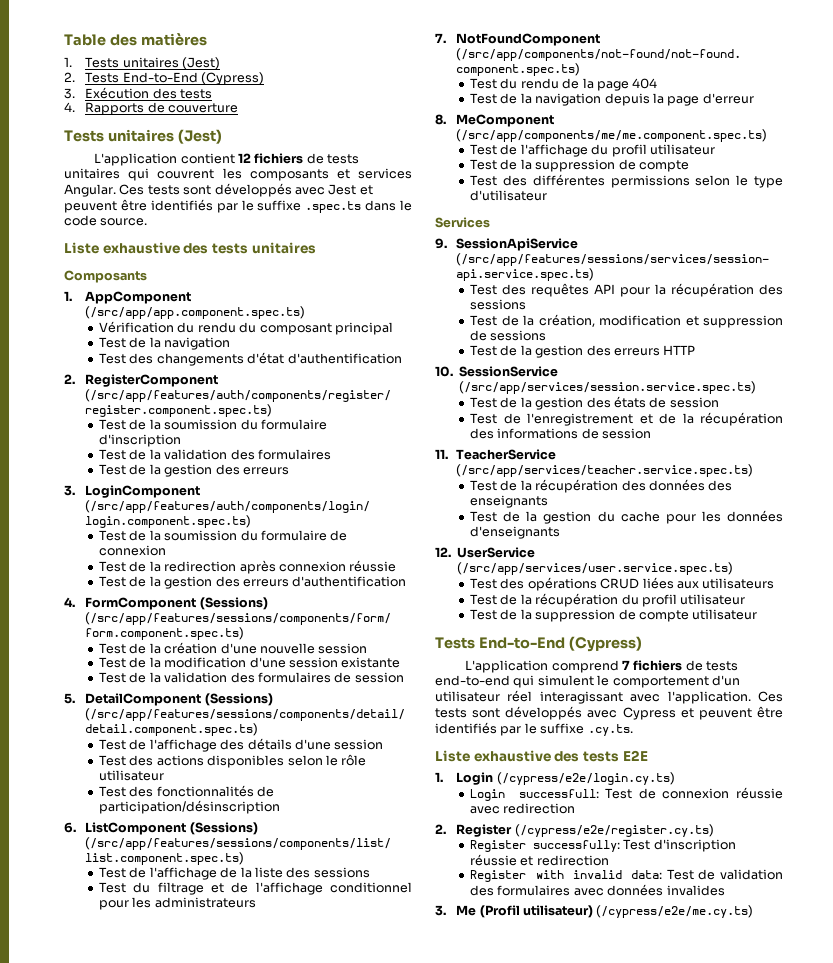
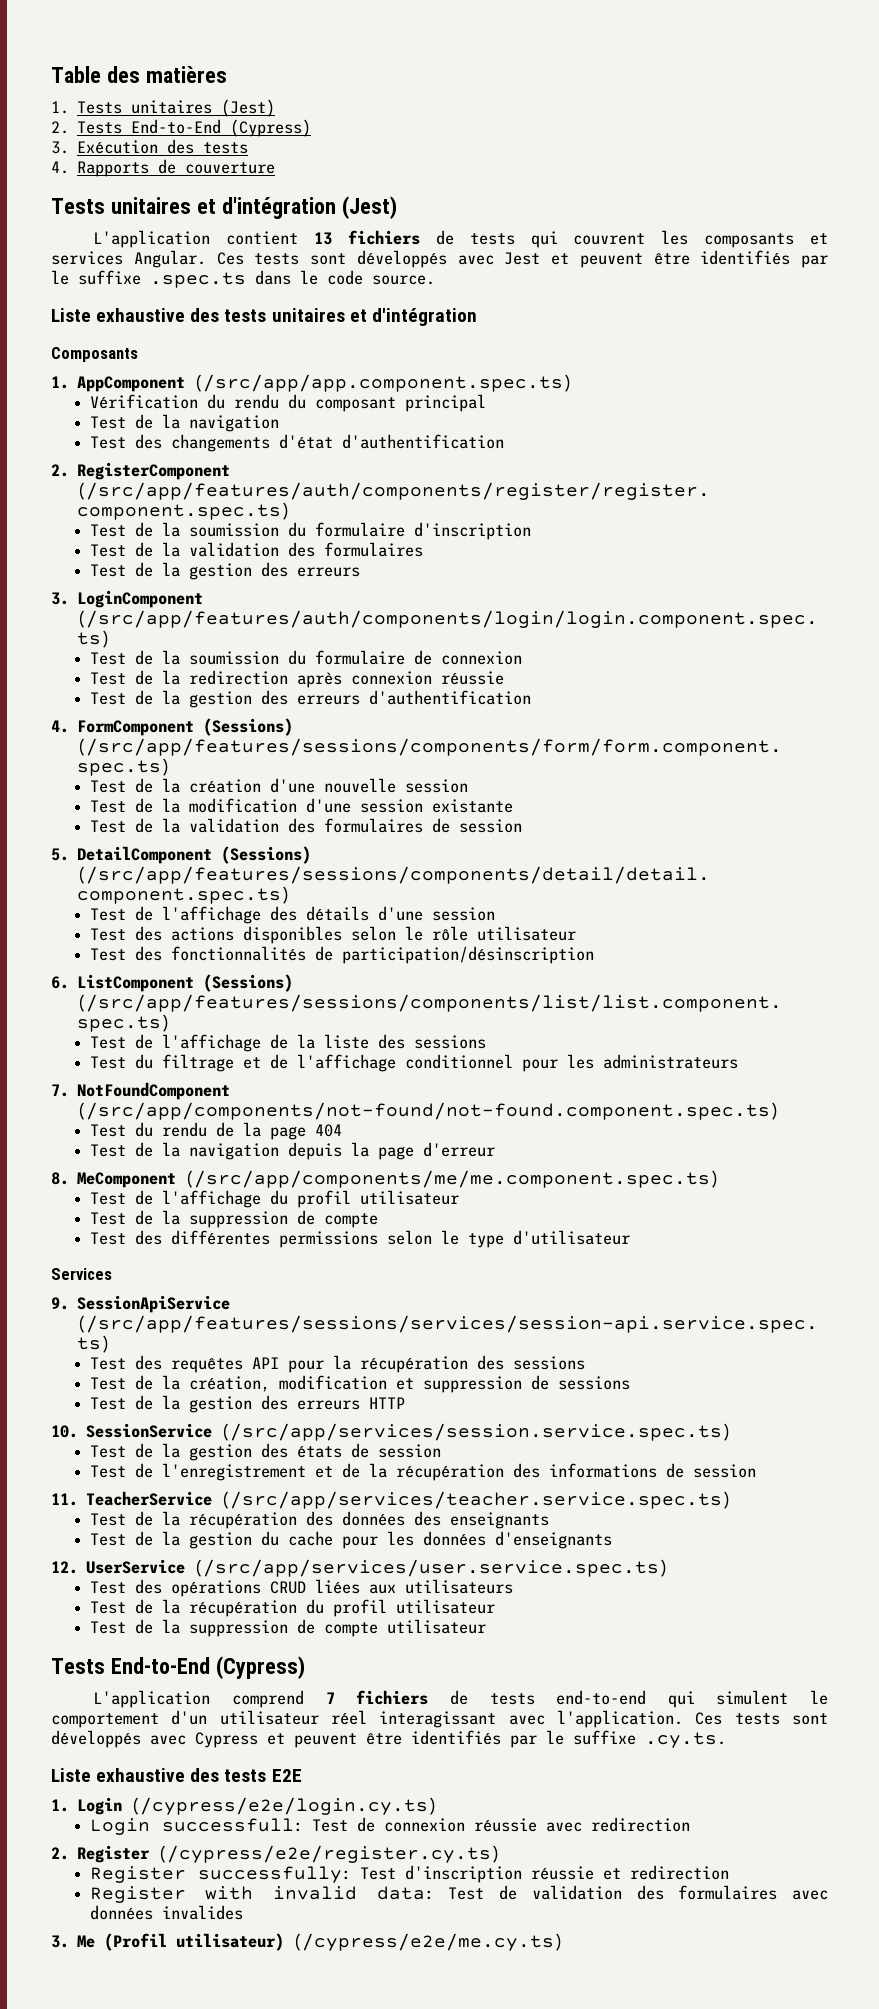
(174, 135) none -> [196,197,336,219] et d'intégration
[237,153,360,164] [64,168,120,179] 12 fichiers de tests unitaires -> [314,230,515,245] 13 fichiers de tests
(316, 248) none -> [349,308,477,326] et d'intégration

